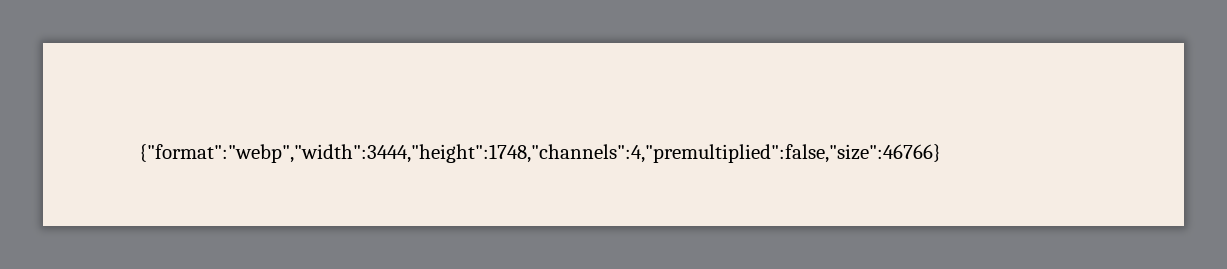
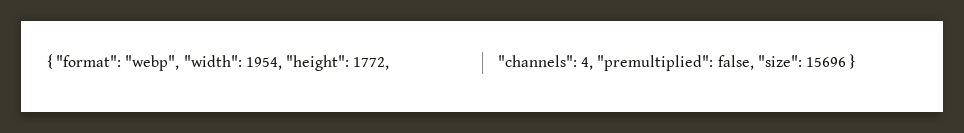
[139,144,941,163] {"format":"webp","width":3444,"height":1748,"channels":4,"premultiplied":false,"size":46766} -> [47,54,856,71] { "format": "webp", "width": 1954, "height": 1772, "channels": 4, "premultiplied": false, "size": 15696 }

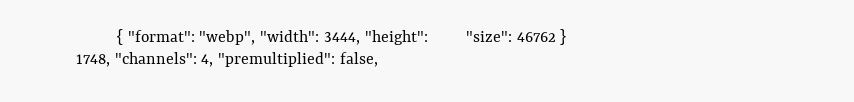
[245,55,390,71] 1954, "height": 1772, -> [323,30,428,45] [76,54,110,67] 3444, "height": 1748,
[805,57,846,67] 15696 -> [516,32,556,42] 46762

